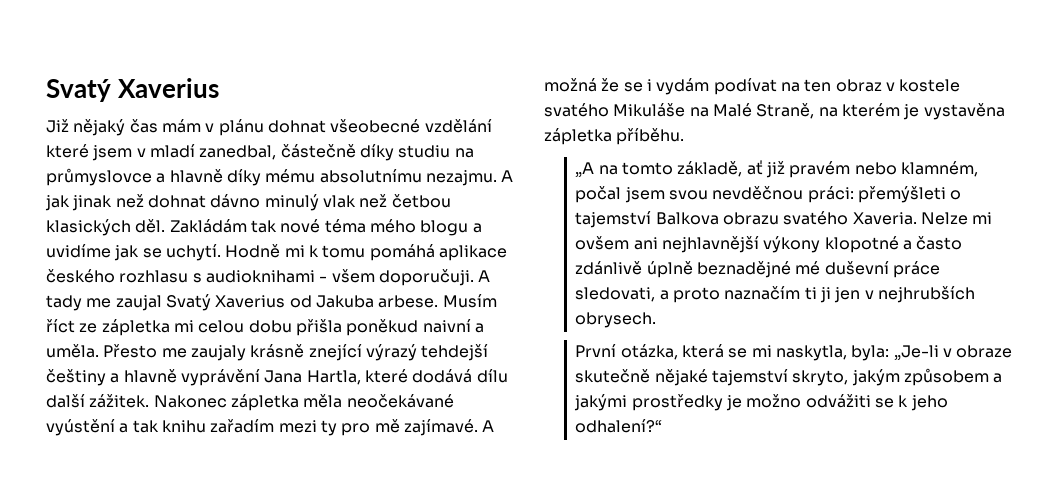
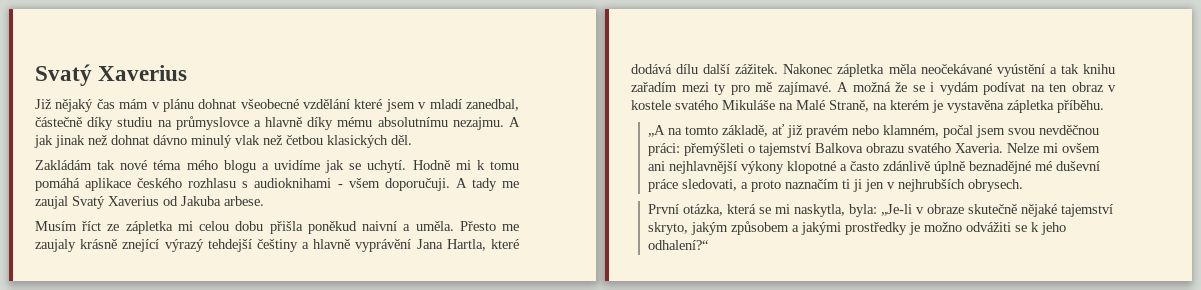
(166, 226) none -> (412, 140) //
(439, 301) none -> (264, 201) //

